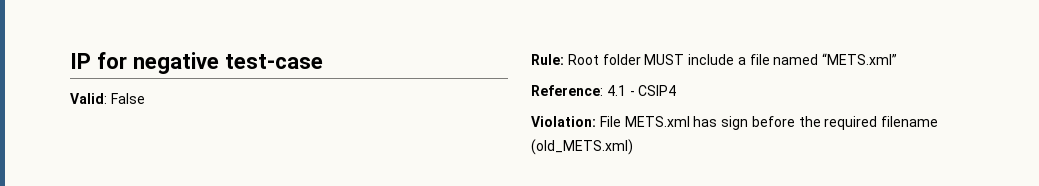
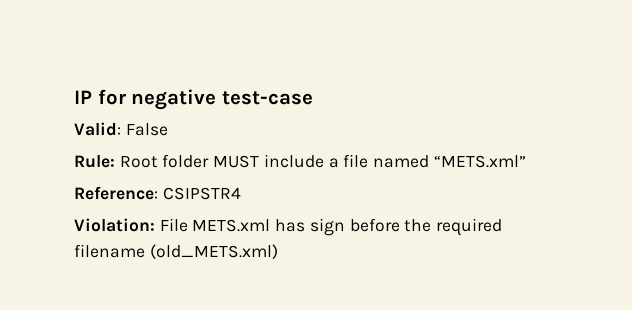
[606,85,677,96] 4.1 - CSIP4 -> [162,187,241,200] CSIPSTR4

